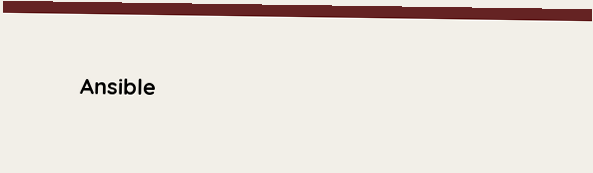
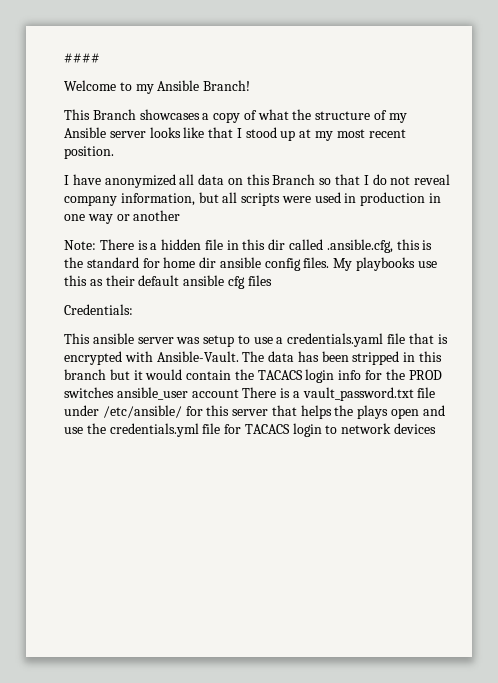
[79,77,157,95] Ansible -> [64,53,100,63] [64,80,251,94] [64,109,407,123] [64,127,406,141] [64,146,114,159] [64,174,451,188] [64,192,442,206] [64,210,181,224] [64,239,433,253] [64,257,437,271] [64,275,272,289] [64,304,133,315] [64,333,448,347] [64,351,443,365] [64,369,442,383] [64,387,436,401] [64,405,445,419] [64,423,437,437] #### // Welcome to my Ansible Branch! // This Branch showcases a copy of what the structure of my Ansible server looks like that I stood up at my most recent position. // I have anonymized all data on this Branch so that I do not reveal company information, but all scripts were used in production in one way or another // Note: There is a hidden file in this dir called .ansible.cfg, this is the standard for home dir ansible config files. My playbooks use this as their default ansible cfg files // Credentials: // This ansible server was setup to use a credentials.yaml file that is encrypted with Ansible-Vault. The data has been stripped in this branch but it would contain the TACACS login info for the PROD switches ansible_user account There is a vault_password.txt file under /etc/ansible/ for this server that helps the plays open and use the credentials.yml file for TACACS login to network devices

